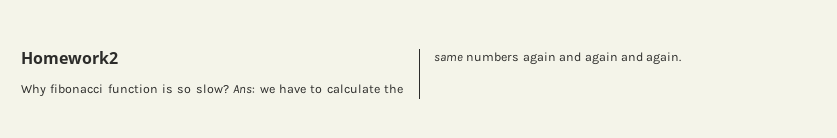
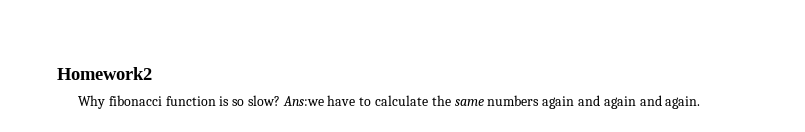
[233,85,275,94] Ans: we -> [282,96,324,106] Ans:we

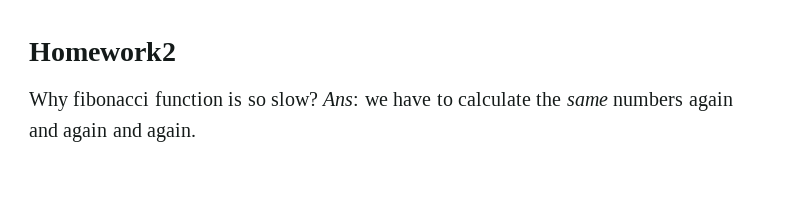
[282,96,324,106] Ans:we -> [321,92,388,106] Ans: we

